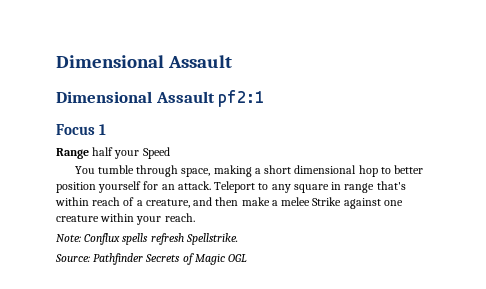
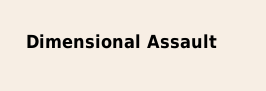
[56,55,233,68] [56,90,265,107] [56,124,107,135] [56,147,170,159] [74,165,424,177] [56,181,406,193] [55,197,403,209] [56,213,195,225] [56,233,238,245] [55,253,248,265] Dimensional Assault // Dimensional Assault pf2:1 // Focus 1 // Range half your Speed // You tumble through space, making a short dimensional hop to better position yourself for an attack. Teleport to any square in range that's within reach of a creature, and then make a melee Strike against one creature within your reach. // Note: Conflux spells refresh Spellstrike. // Source: Pathfinder Secrets of Magic OGL -> [26,34,217,49] Dimensional Assault

